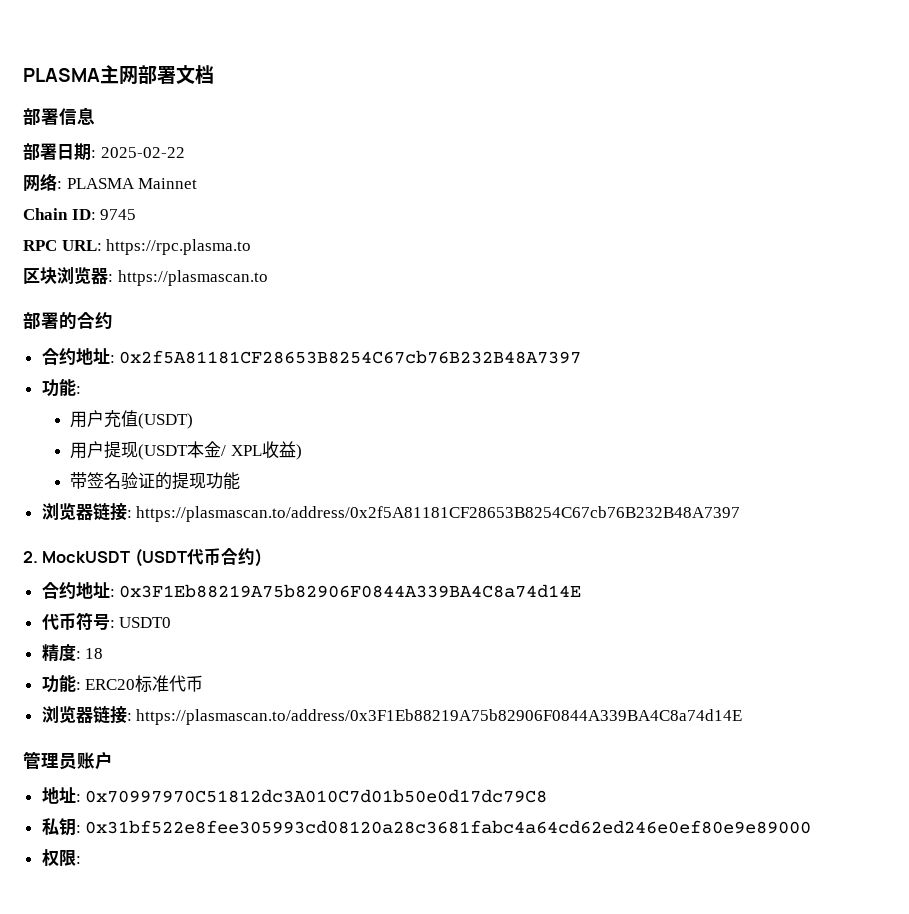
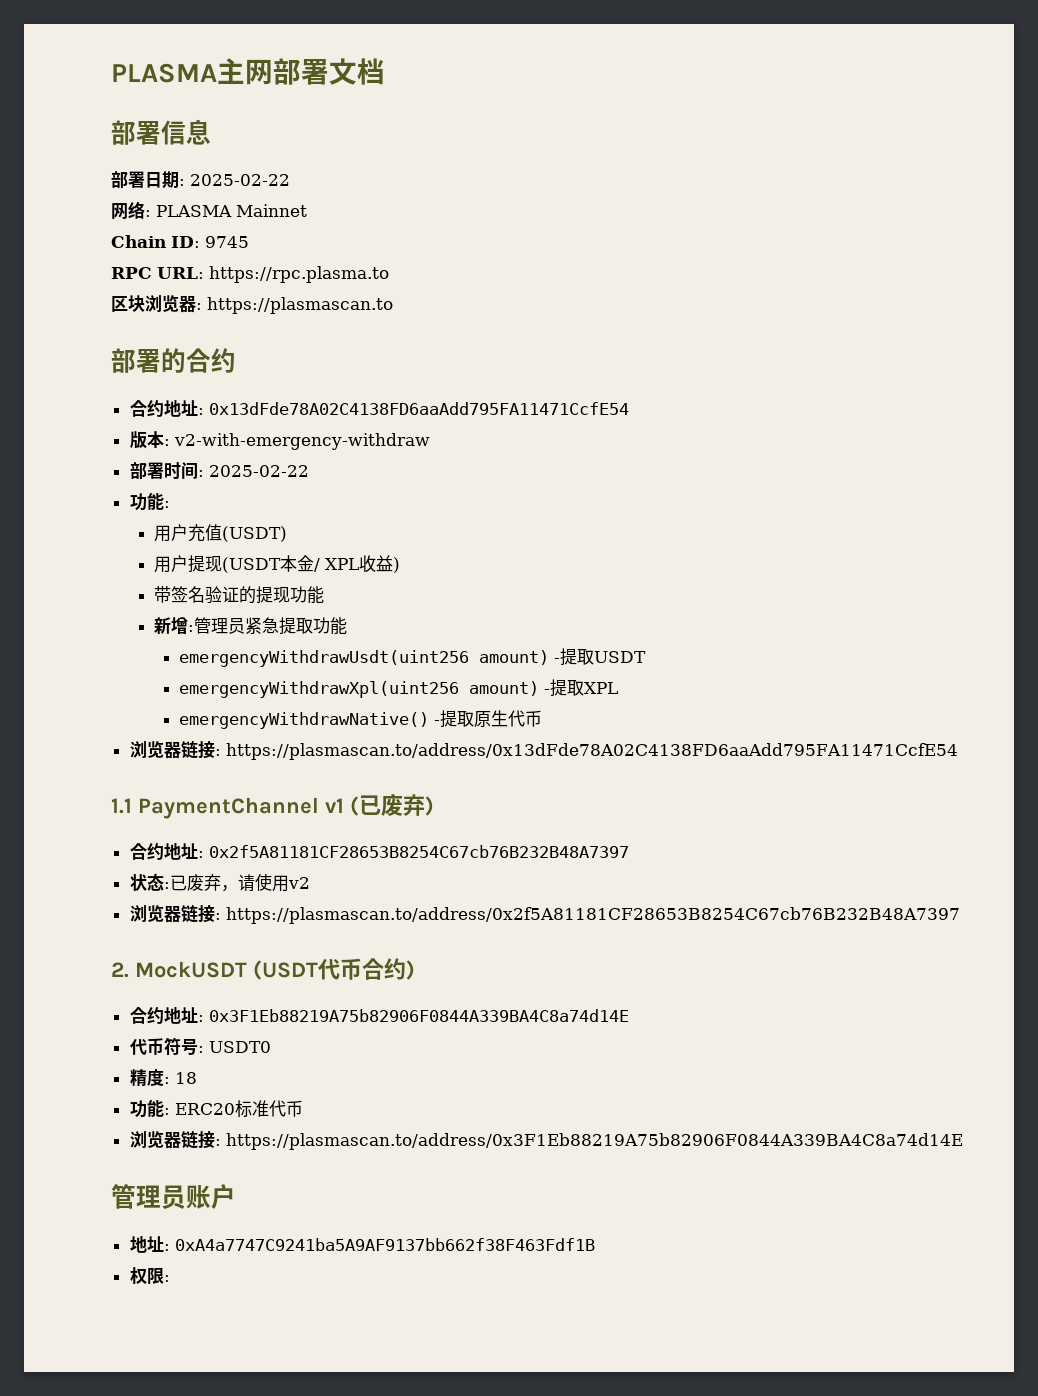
[119,350,582,364] 0x2f5A81181CF28653B8254C67cb76B232B48A7397 -> [208,402,629,415] [129,431,430,450] [129,462,309,480] 0x13dFde78A02C4138FD6aaAdd795FA11471CcfE54 // 版本: v2-with-emergency-withdraw // 部署时间: 2025-02-22
(241, 481) none -> [154,617,348,635] [179,648,647,667] [179,679,619,698] [179,710,543,729] [129,740,958,760] [111,794,434,819] [129,843,629,860] [129,873,310,892] // 新增:管理员紧急提取功能 // emergencyWithdrawUsdt(uint256 amount) -提取USDT // emergencyWithdrawXpl(uint256 amount) -提取XPL // emergencyWithdrawNative() -提取原生代币 // 浏览器链接: https://plasmascan.to/address/0x13dFde78A02C4138FD6aaAdd795FA11471CcfE54 // 1.1 PaymentChannel v1 (已废弃) // 合约地址: 0x2f5A81181CF28653B8254C67cb76B232B48A7397 // 状态:已废弃，请使用v2
[85,789,548,803] [41,818,812,836] 0x70997970C51812dc3A010C7d01b50e0d17dc79C8 // 私钥: 0x31bf522e8fee305993cd08120a28c3681fabc4a64cd62ed246e0ef80e9e89000 -> [174,1238,595,1251] 0xA4a7747C9241ba5A9AF9137bb662f38F463Fdf1B

